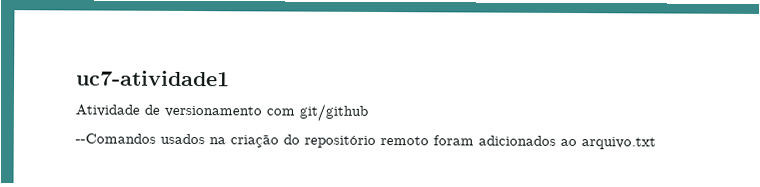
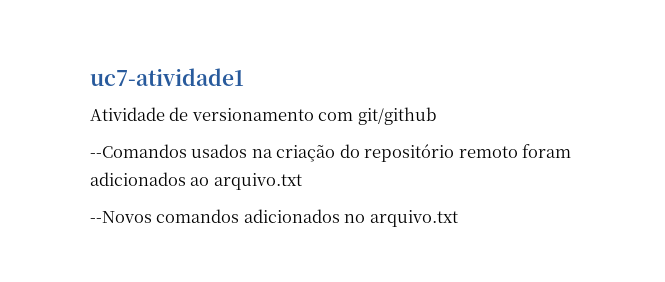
(656, 143) none -> [90,209,458,227] // --Novos comandos adicionados no arquivo.txt

